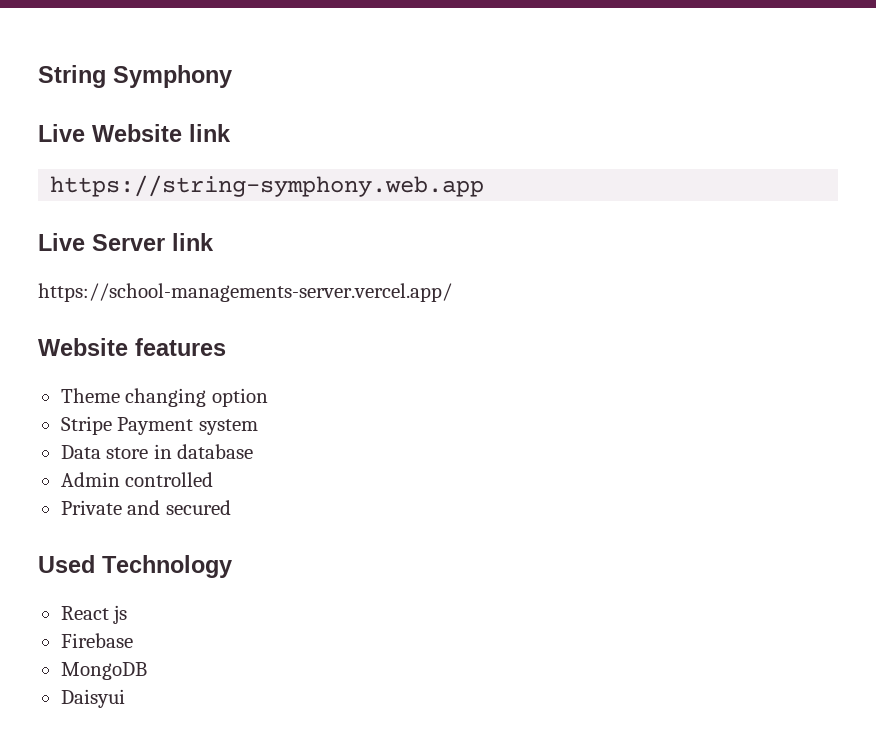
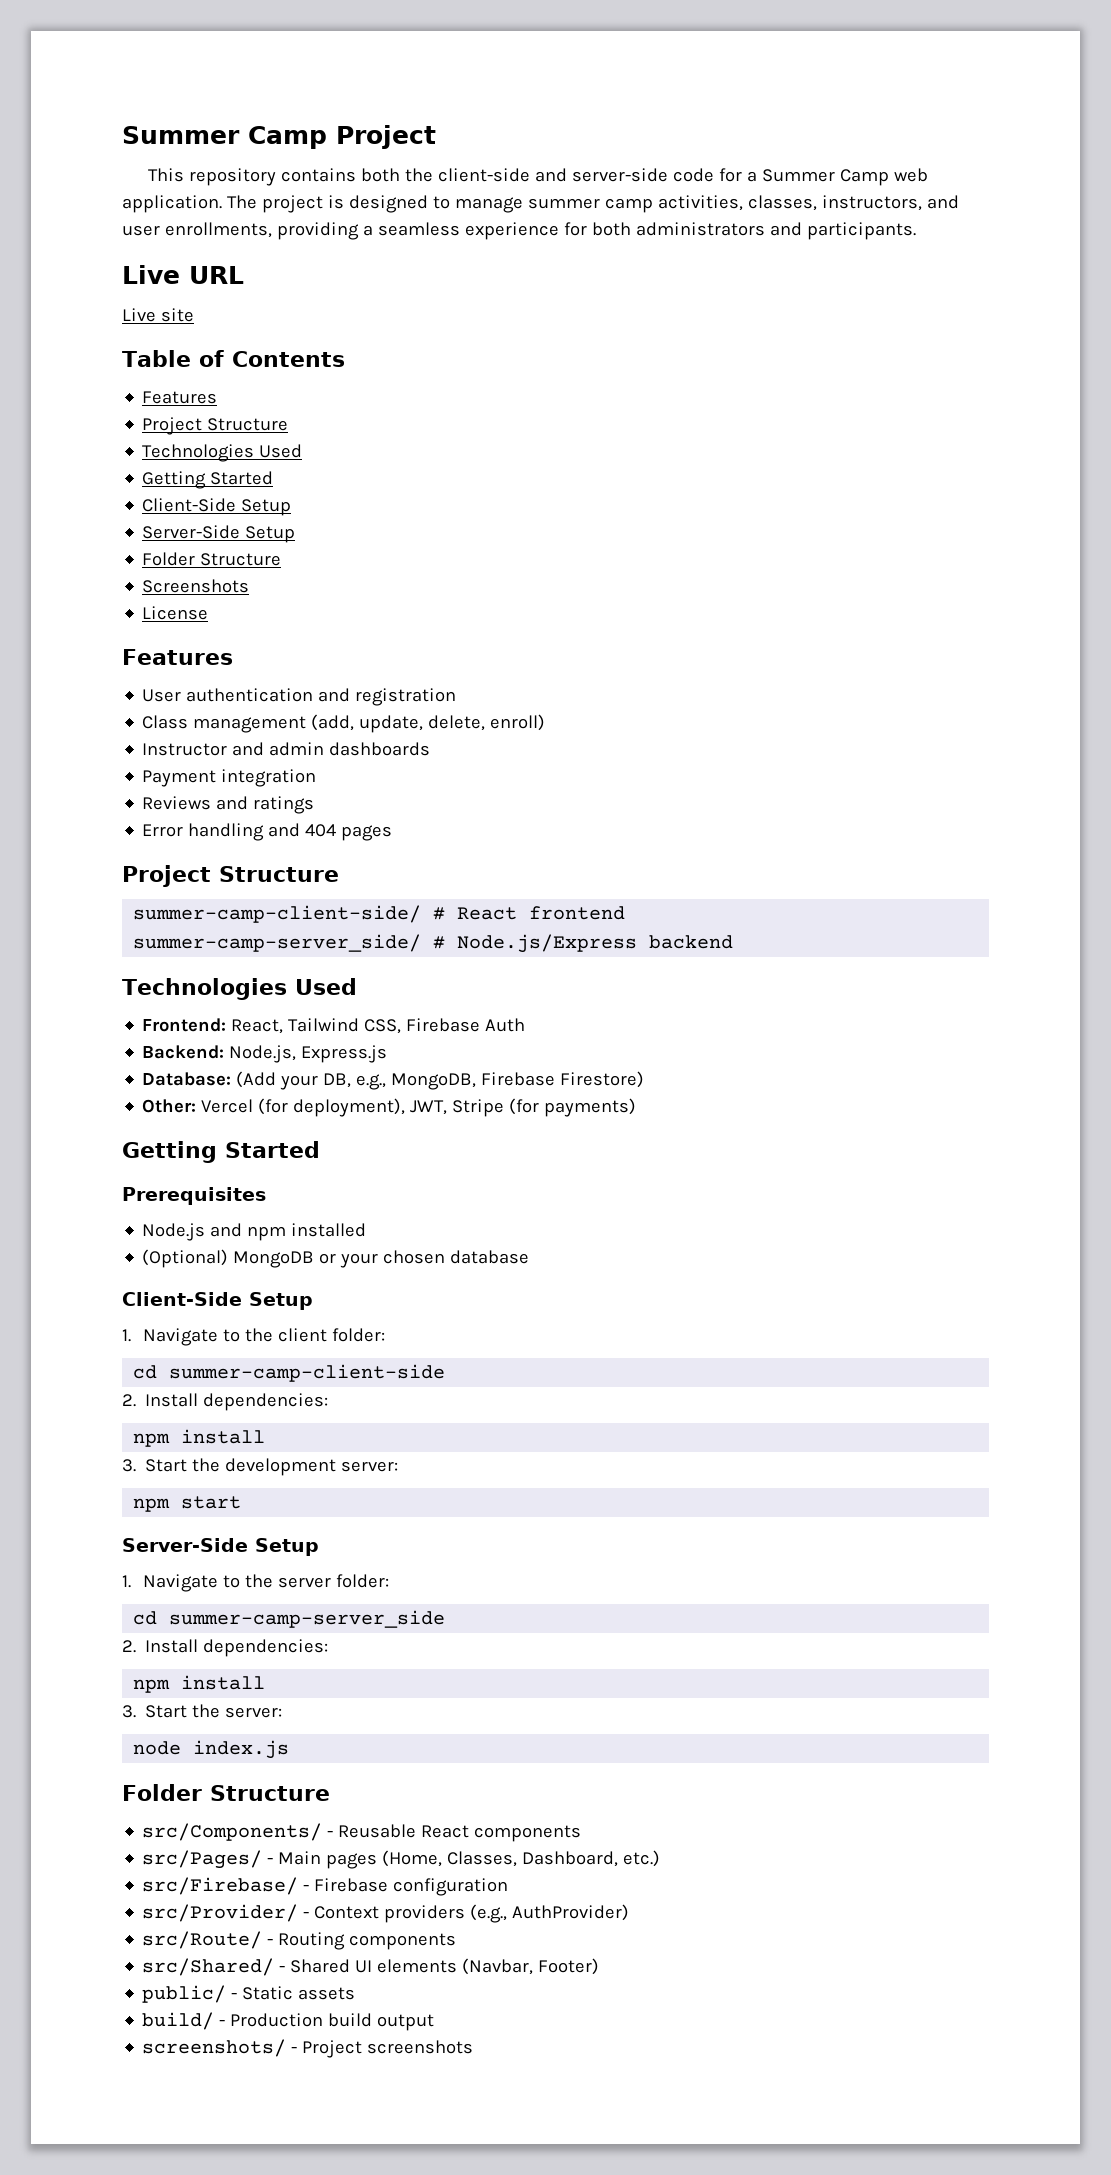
[38,65,232,88] [38,124,231,142] [50,175,485,197] [38,233,214,251] [38,283,452,302] [38,338,226,356] [60,388,268,407] [60,416,258,435] [60,444,254,459] [60,472,214,487] [60,500,231,515] [38,555,232,578] [60,605,128,624] [60,633,133,648] [60,662,147,680] [60,689,125,708] String Symphony // Live Website link // https://string-symphony.web.app // Live Server link // https://school-managements-server.vercel.app/ // Website features // Theme changing option // Stripe Payment system // Data store in database // Admin controlled // Private and secured // Used Technology // React js // Firebase // MongoDB // Daisyui -> [122,125,436,149] [147,168,928,186] [122,195,959,213] [122,222,916,240] [122,265,244,284] [122,308,194,322] [122,350,345,367] [142,391,218,404] [142,417,289,435] [142,444,303,462] [142,471,274,489] [142,498,292,516] [142,525,296,543] [142,552,282,566] [142,579,250,593] [142,606,209,620] [122,649,233,665] [142,688,457,706] [142,714,546,733] [142,742,431,756] [142,769,317,787] [142,796,315,814] [142,823,393,841] [122,865,339,887] [133,905,626,923] [133,934,734,953] [122,978,357,1000] [142,1018,526,1034] [142,1045,388,1063] [142,1071,645,1090] [142,1098,637,1117] [122,1141,320,1163] [122,1187,266,1205] [142,1223,367,1241] [142,1249,530,1268] [122,1292,313,1310] [122,1328,386,1346] [133,1364,446,1382] [122,1393,329,1411] [133,1429,266,1447] [122,1458,399,1476] [133,1496,242,1512] [122,1538,319,1556] [122,1574,390,1592] [133,1610,446,1628] [122,1639,329,1657] [133,1675,266,1693] [122,1704,283,1718] [133,1740,290,1759] [122,1784,330,1801] [142,1823,582,1842] [142,1850,661,1869] [142,1877,509,1896] [142,1904,630,1923] [142,1931,457,1950] [142,1958,600,1976] [142,1985,356,2003] [142,2012,435,2031] [142,2039,474,2058] Summer Camp Project // This repository contains both the client-side and server-side code for a Summer Camp web application. The project is designed to manage summer camp activities, classes, instructors, and user enrollments, providing a seamless experience for both administrators and participants. // Live URL // Live site // Table of Contents // Features // Project Structure // Technologies Used // Getting Started // Client-Side Setup // Server-Side Setup // Folder Structure // Screenshots // License // Features // User authentication and registration // Class management (add, update, delete, enroll) // Instructor and admin dashboards // Payment integration // Reviews and ratings // Error handling and 404 pages // Project Structure // summer-camp-client-side/ # React frontend // summer-camp-server_side/ # Node.js/Express backend // Technologies Used // Frontend: React, Tailwind CSS, Firebase Auth // Backend: Node.js, Express.js // Database: (Add your DB, e.g., MongoDB, Firebase Firestore) // Other: Vercel (for deployment), JWT, Stripe (for payments) // Getting Started // Prerequisites // Node.js and npm installed // (Optional) MongoDB or your chosen database // Client-Side Setup // 1. Navigate to the client folder: // cd summer-camp-client-side // 2. Install dependencies: // npm install // 3. Start the development server: // npm start // Server-Side Setup // 1. Navigate to the server folder: // cd summer-camp-server_side // 2. Install dependencies: // npm install // 3. Start the server: // node index.js // Folder Structure // src/Components/ - Reusable React components // src/Pages/ - Main pages (Home, Classes, Dashboard, etc.) // src/Firebase/ - Firebase configuration // src/Provider/ - Context providers (e.g., AuthProvider) // src/Route/ - Routing components // src/Shared/ - Shared UI elements (Navbar, Footer) // public/ - Static assets // build/ - Production build output // screenshots/ - Project screenshots

